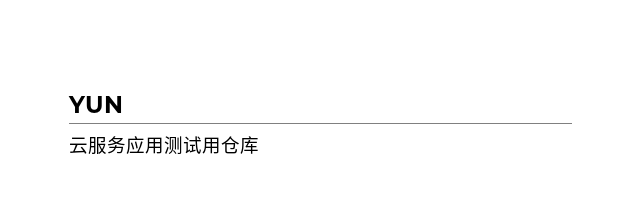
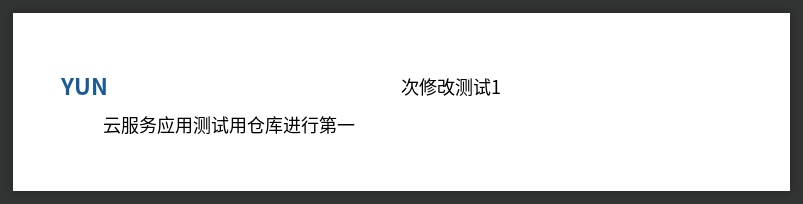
(259, 145) none -> [283,116,356,134] [401,78,501,97] 进行第一次修改测试1

